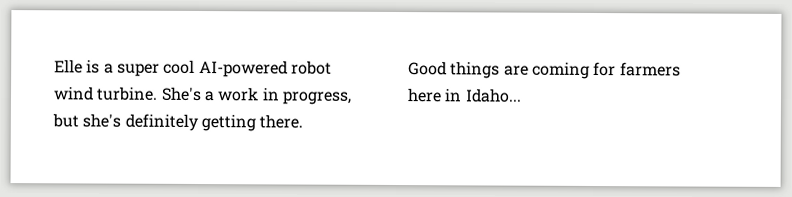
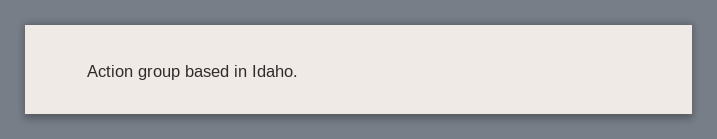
[54,59,332,78] [53,86,352,105] [52,113,304,132] [408,61,681,79] [407,88,522,103] Elle is a super cool AI-powered robot wind turbine. She's a work in progress, but she's definitely getting there. // Good things are coming for farmers here in Idaho... -> [87,65,298,80] Action group based in Idaho.

